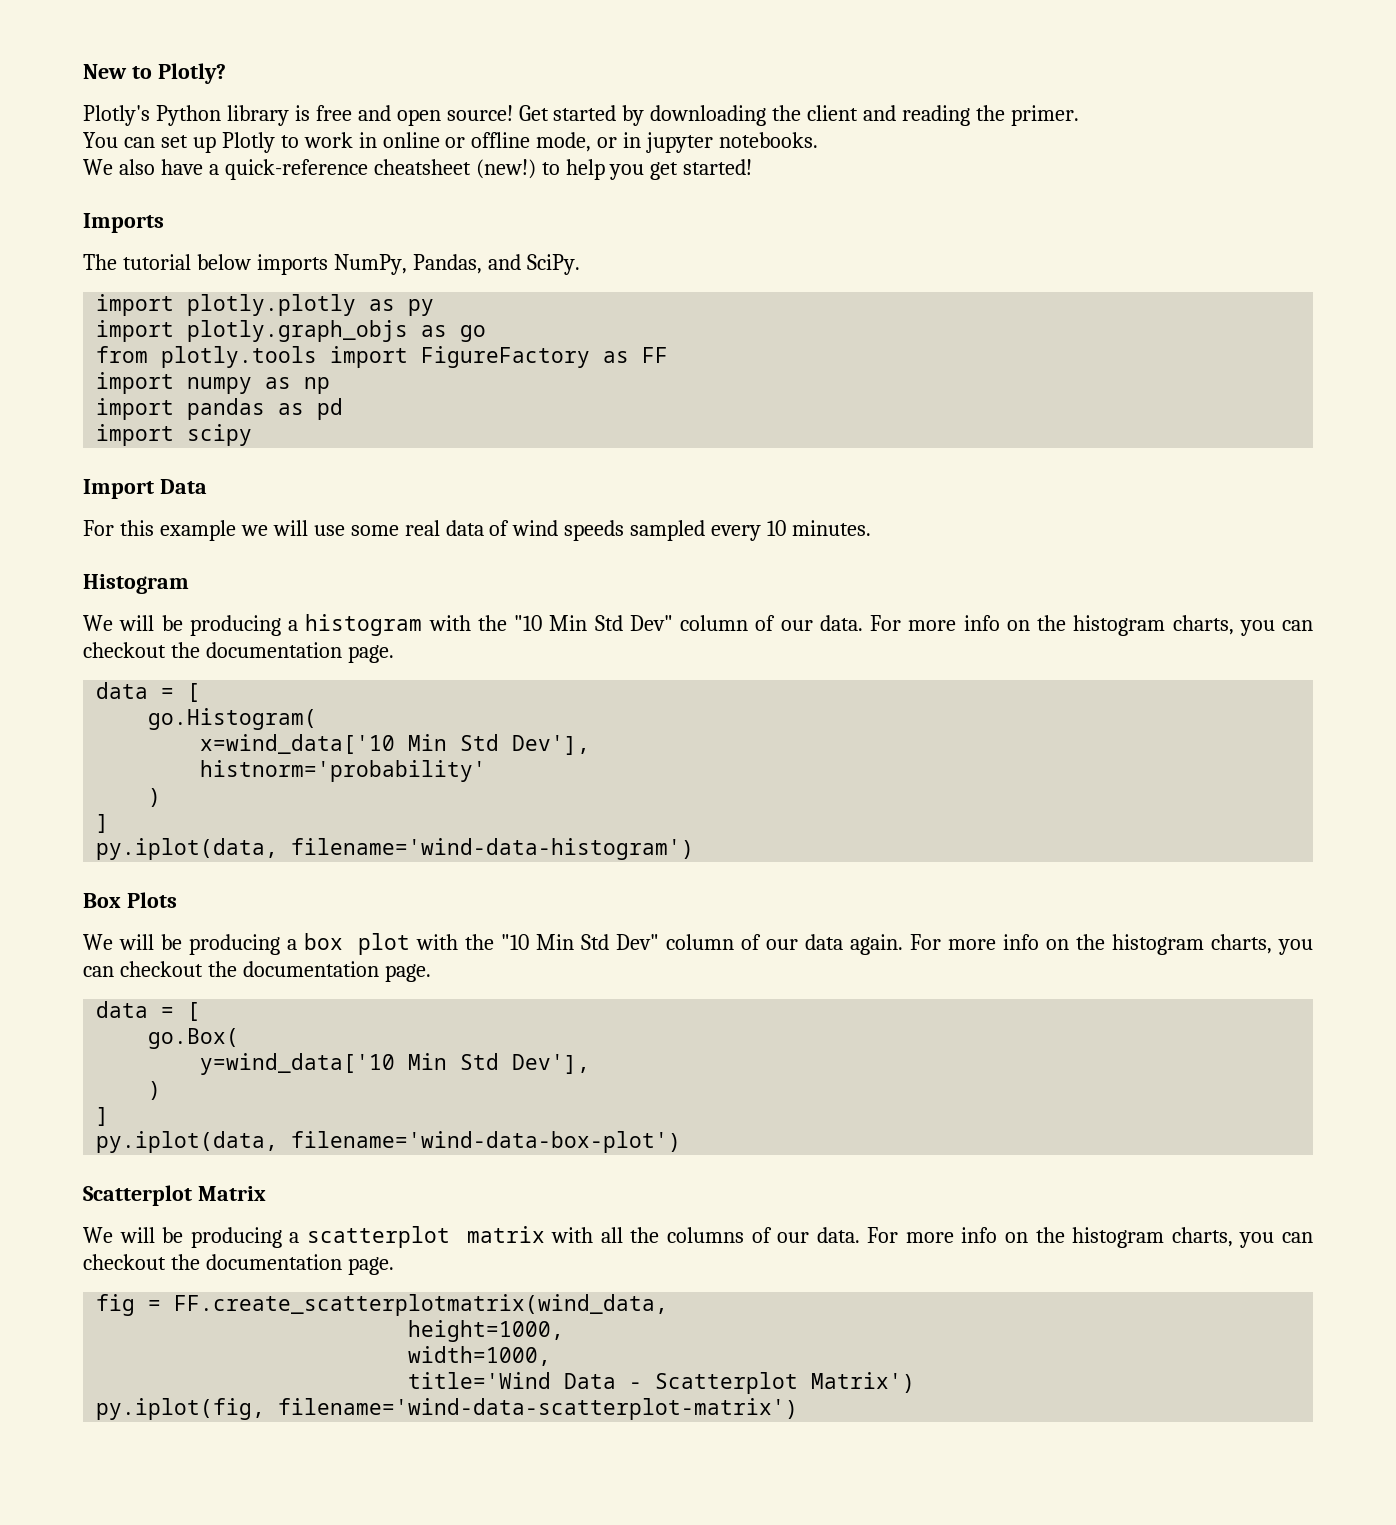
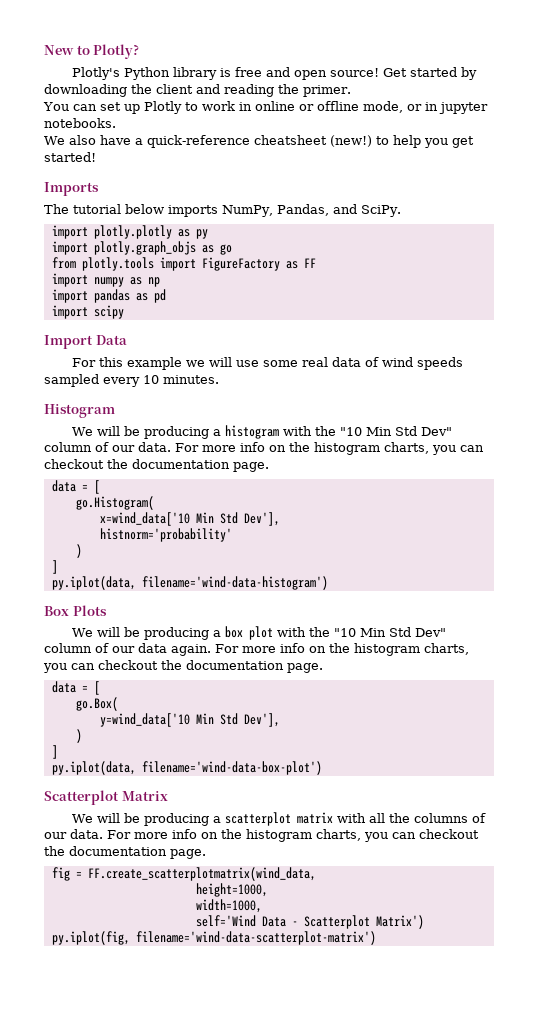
[408,1372,552,1389] title='Wind -> [195,915,256,927] self='Wind

